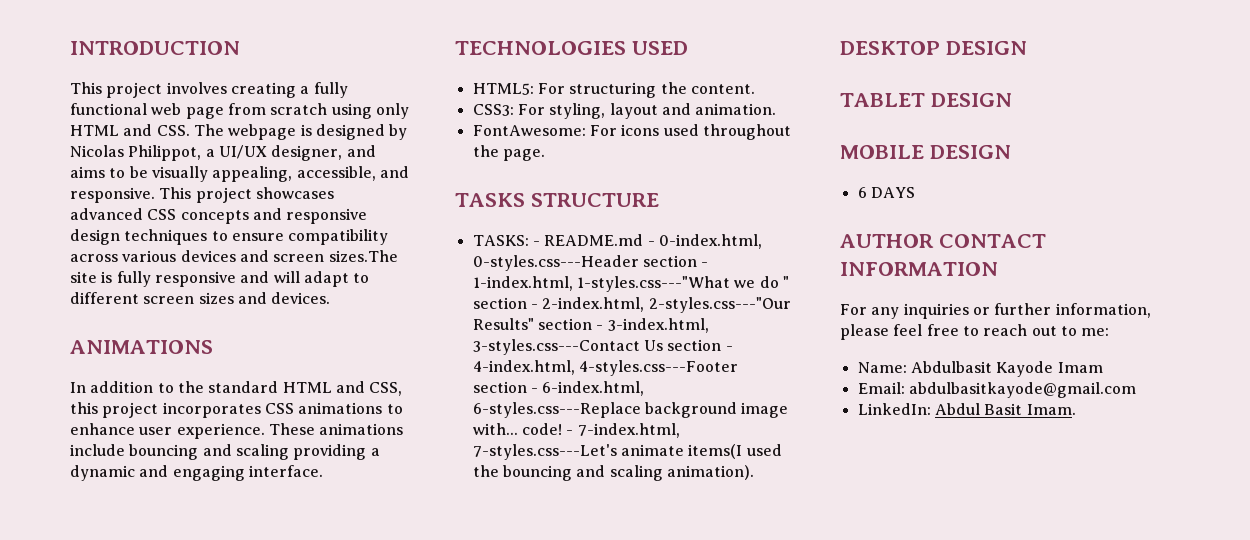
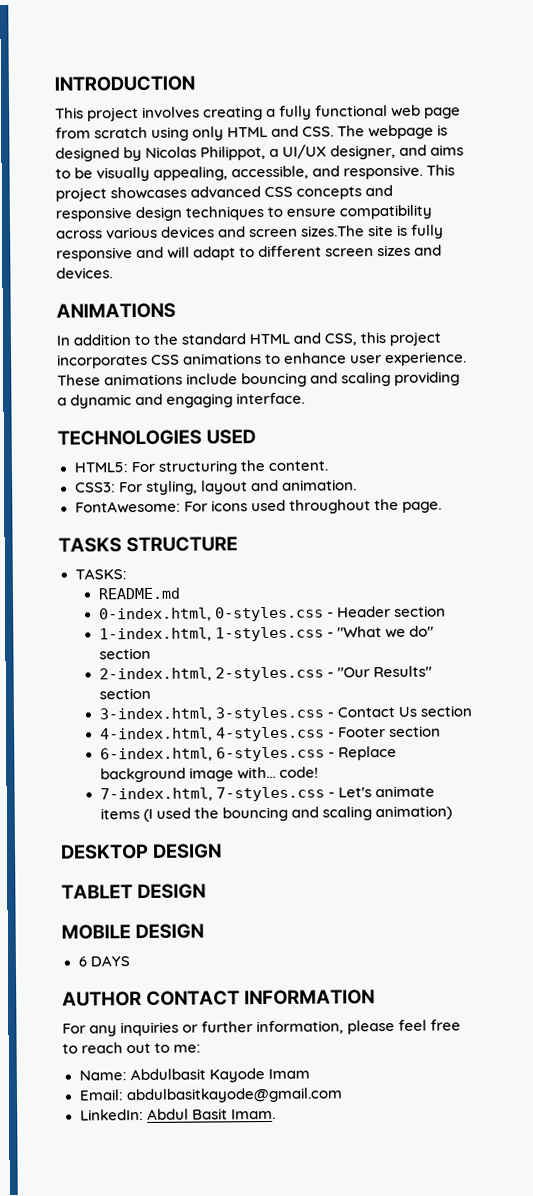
[532,234,762,249] [472,255,709,271] [472,276,789,292] [472,297,791,313] [472,318,709,333] [472,339,733,355] [472,360,738,376] [472,381,645,396] [472,402,789,418] [472,423,680,438] [472,444,743,460] - README.md - 0-index.html, 0-styles.css---Header section - 1-index.html, 1-styles.css---"What we do " section - 2-index.html, 2-styles.css---"Our Results" section - 3-index.html, 3-styles.css---Contact Us section - 4-index.html, 4-styles.css---Footer section - 6-index.html, 6-styles.css---Replace background image with... code! - 7-index.html, 7-styles.css---Let's animate items(I -> [97,587,181,600] [98,605,446,622] [98,625,434,642] [98,647,151,660] [98,665,432,682] [98,687,151,700] [98,705,472,722] [99,725,441,742] [99,745,397,762] [99,766,319,783] [99,785,435,802] [99,808,153,823] // README.md // 0-index.html, 0-styles.css - Header section // 1-index.html, 1-styles.css - "What we do" section // 2-index.html, 2-styles.css - "Our Results" section // 3-index.html, 3-styles.css - Contact Us section // 4-index.html, 4-styles.css - Footer section // 6-index.html, 6-styles.css - Replace background image with... code! // 7-index.html, 7-styles.css - Let's animate items (I
[666,465,754,480] animation). -> [374,805,452,821] animation)

